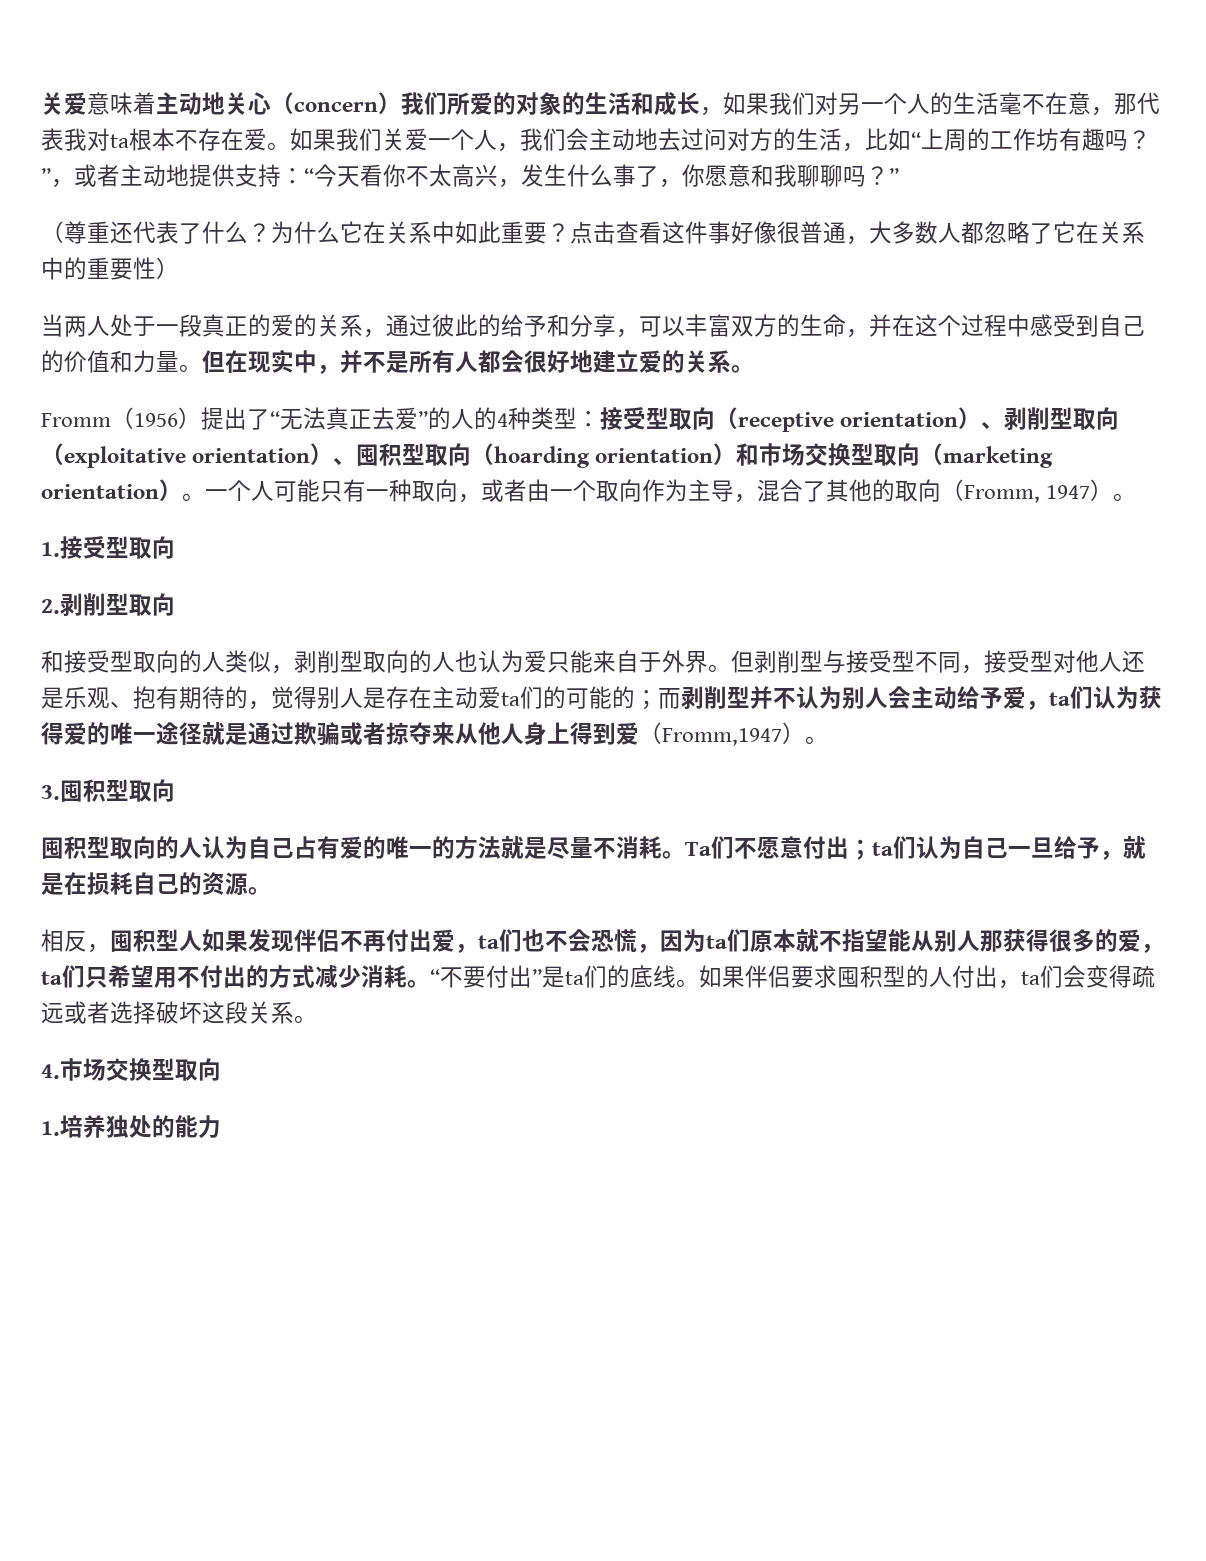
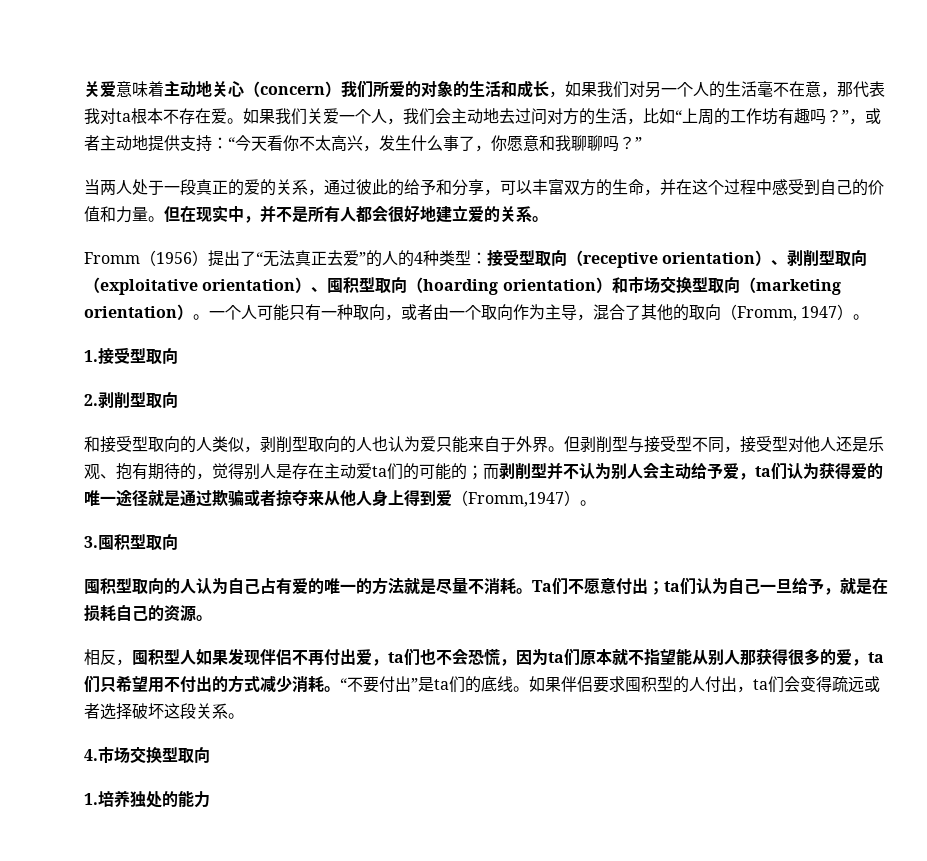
[41,221,1145,245] [41,257,179,280] // （尊重还代表了什么？为什么它在关系中如此重要？点击查看这件事好像很普通，大多数人都忽略了它在关系中的重要性） -> (642, 143) none

